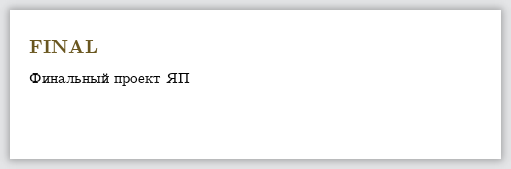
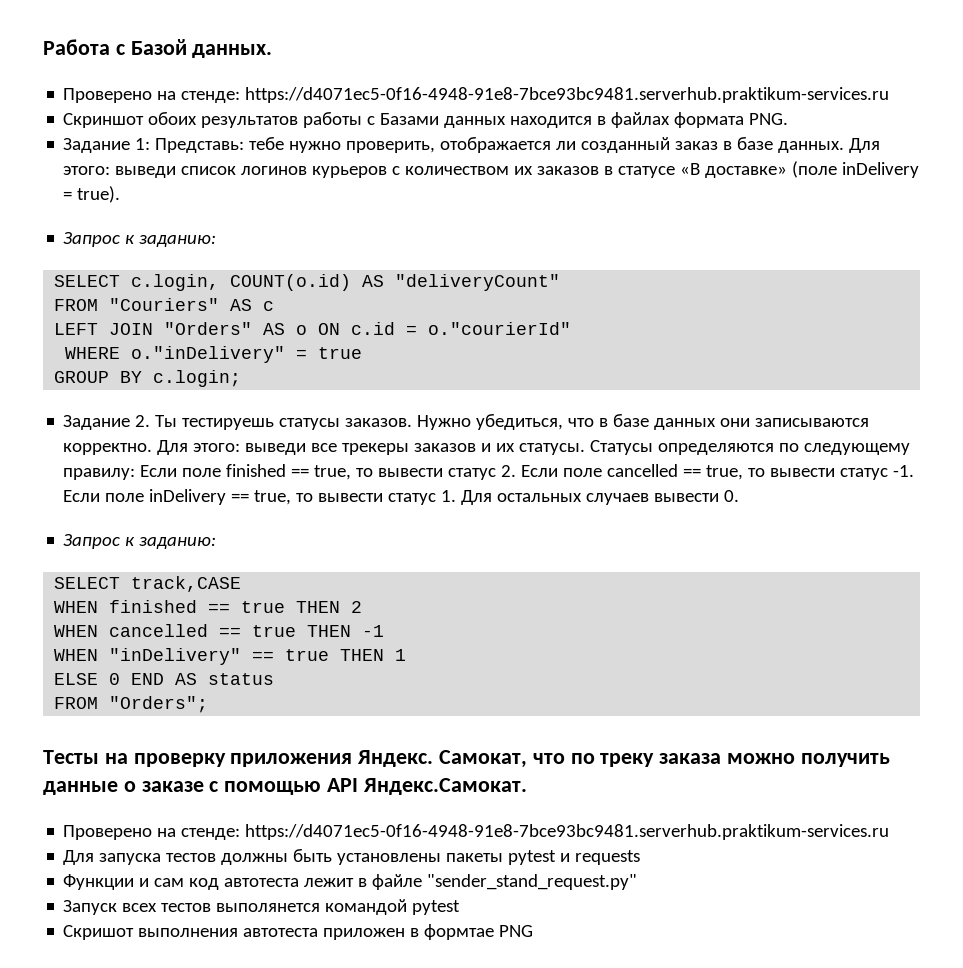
[29,40,98,53] [29,73,190,86] FINAL // Финальный проект ЯП -> [43,39,273,58] [63,87,890,103] [63,112,789,128] [63,137,881,153] [63,161,920,178] [63,186,121,203] [63,232,217,247] [54,274,561,291] [54,298,275,311] [54,322,572,335] [65,346,363,363] [54,370,242,387] [63,414,870,430] [63,440,911,455] [63,464,915,480] [63,489,740,505] [63,534,217,549] [54,576,242,592] [54,600,363,613] [54,624,385,637] [54,648,407,665] [54,673,275,685] [54,696,209,713] [43,750,890,768] [43,778,527,795] [63,824,890,840] [63,849,641,865] [63,874,638,890] [63,899,461,915] [63,924,534,940] Работа с Базой данных. // Проверено на стенде: https://d4071ec5-0f16-4948-91e8-7bce93bc9481.serverhub.praktikum-services.ru // Скриншот обоих результатов работы с Базами данных находится в файлах формата PNG. // Задание 1: Представь: тебе нужно проверить, отображается ли созданный заказ в базе данных. Для этого: выведи список логинов курьеров с количеством их заказов в статусе «В доставке» (поле inDelivery = true). // Запрос к заданию: // SELECT c.login, COUNT(o.id) AS "deliveryCount" // FROM "Couriers" AS c // LEFT JOIN "Orders" AS o ON c.id = o."courierId" // WHERE o."inDelivery" = true // GROUP BY c.login; // Задание 2. Ты тестируешь статусы заказов. Нужно убедиться, что в базе данных они записываются корректно. Для этого: выведи все трекеры заказов и их статусы. Статусы определяются по следующему правилу: Если поле finished == true, то вывести статус 2. Если поле canсelled == true, то вывести статус -1. Если поле inDelivery == true, то вывести статус 1. Для остальных случаев вывести 0. // Запрос к заданию: // SELECT track,CASE // WHEN finished == true THEN 2 // WHEN cancelled == true THEN -1 // WHEN "inDelivery" == true THEN 1 // ELSE 0 END AS status // FROM "Orders"; // Тесты на проверку приложения Яндекс. Самокат, что по треку заказа можно получить данные о заказе с помощью API Яндекс.Самокат. // Проверено на стенде: https://d4071ec5-0f16-4948-91e8-7bce93bc9481.serverhub.praktikum-services.ru // Для запуска тестов должны быть установлены пакеты pytest и requests // Функции и сам код автотеста лежит в файле "sender_stand_request.py" // Запуск всех тестов выполянется командой pytest // Скришот выполнения автотеста приложен в формтае PNG

